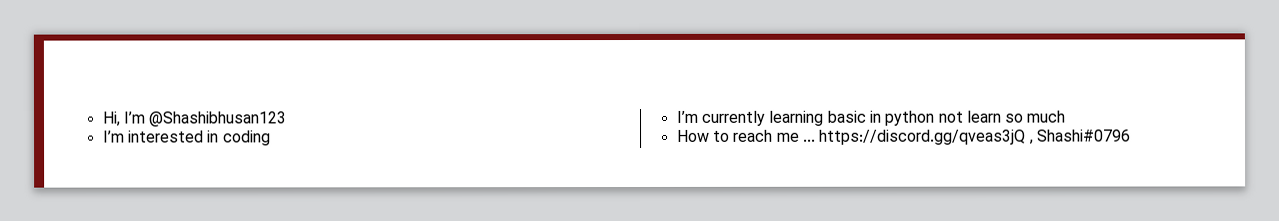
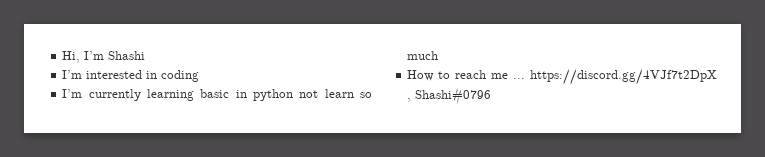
[149,111,288,127] @Shashibhusan123 -> [108,51,146,60] Shashi
[819,129,1027,145] https://discord.gg/qveas3jQ -> [530,69,717,85] https://discord.gg/4VJf7t2DpX

